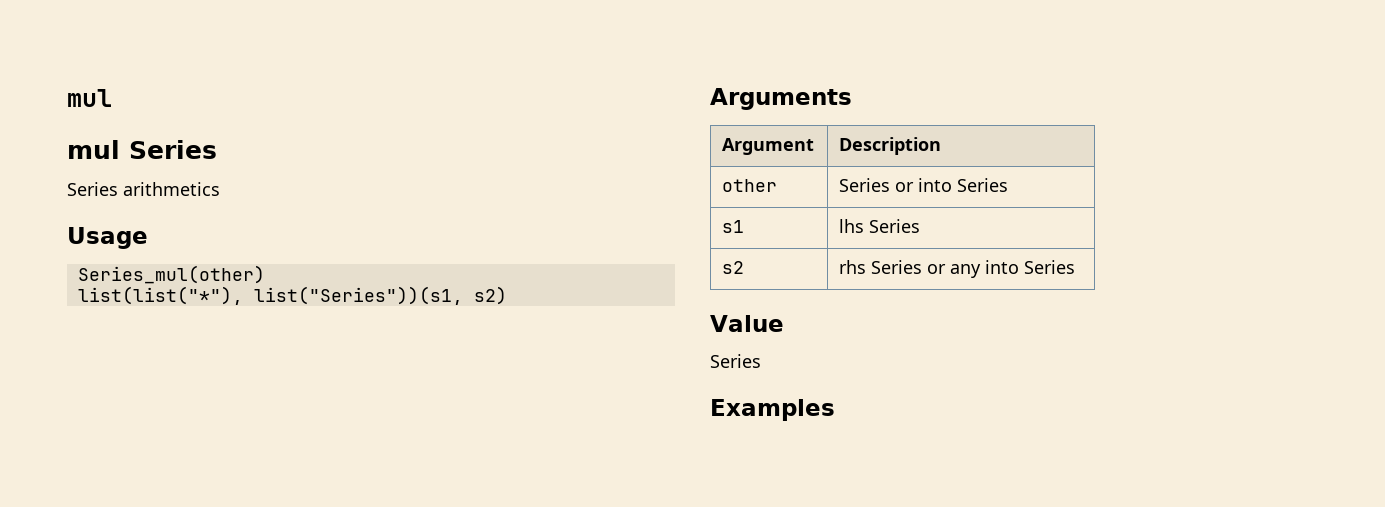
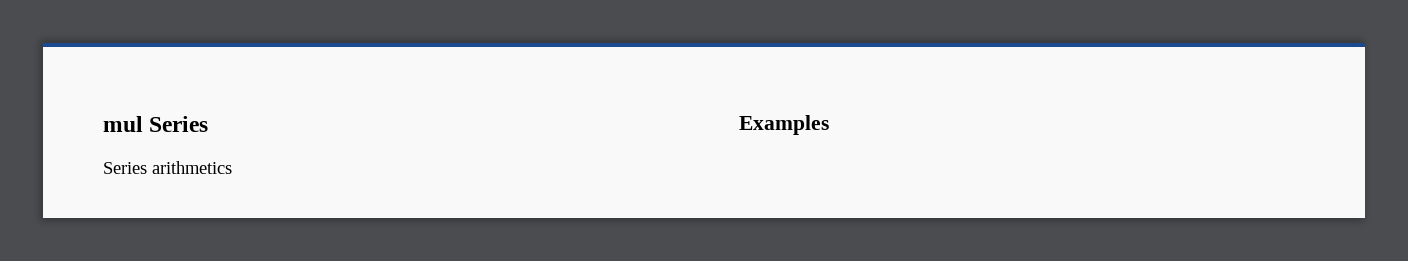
[67,89,112,107] [67,140,120,159] mul // mul -> [103,116,143,132] mul
[67,227,148,249] [77,265,265,284] [77,286,507,305] [710,88,852,110] [722,138,815,155] [839,137,942,155] [722,179,778,192] [839,178,1009,192] [722,220,745,233] [839,219,921,233] [722,261,745,274] [839,260,1076,278] [710,315,784,332] [710,354,761,368] // Usage // Series_mul(other) // list(list("*"), list("Series"))(s1, s2) // Arguments // Argument | Description // other | Series or into Series // s1 | lhs Series // s2 | rhs Series or any into Series // Value // Series -> (232, 167) none

